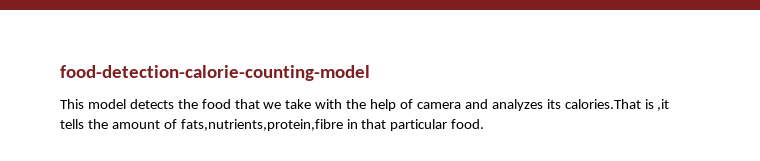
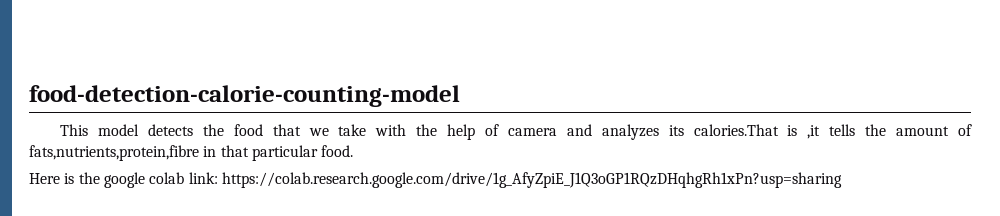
(485, 124) none -> [29,172,842,188] // Here is the google colab link: https://colab.research.google.com/drive/1g_AfyZpiE_J1Q3oGP1RQzDHqhgRh1xPn?usp=sharing

